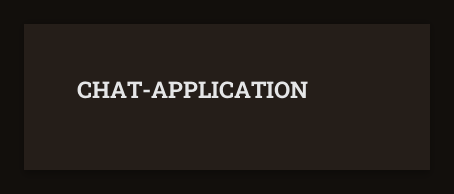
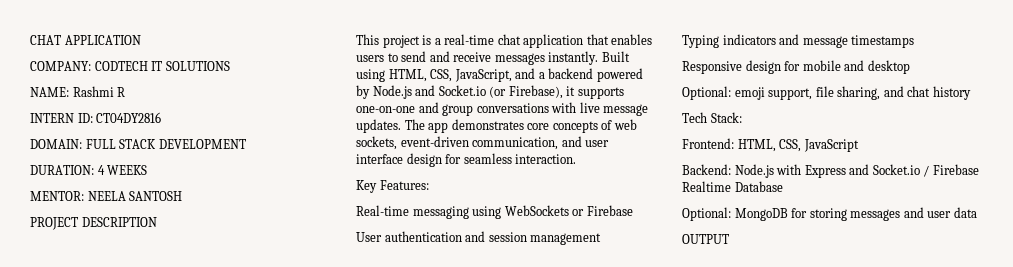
[77,81,308,99] CHAT-APPLICATION -> [30,35,141,45] [30,61,230,71] [30,86,126,97] [30,112,162,123] [30,139,246,149] [30,165,148,175] [30,191,183,201] [30,217,157,230] [356,34,653,48] [356,51,630,65] [356,68,643,82] [356,85,624,99] [356,102,649,116] [356,119,637,133] [356,136,610,150] [356,153,577,167] [356,180,429,193] [356,205,633,219] [356,231,602,245] [682,34,915,48] [682,60,910,74] [682,86,971,100] [682,112,742,123] [682,138,859,152] [682,164,979,178] [682,181,783,192] [682,207,977,221] [682,234,729,244] CHAT APPLICATION // COMPANY: CODTECH IT SOLUTIONS // NAME: Rashmi R // INTERN ID: CT04DY2816 // DOMAIN: FULL STACK DEVELOPMENT // DURATION: 4 WEEKS // MENTOR: NEELA SANTOSH // PROJECT DESCRIPTION // This project is a real-time chat application that enables users to send and receive messages instantly. Built using HTML, CSS, JavaScript, and a backend powered by Node.js and Socket.io (or Firebase), it supports one-on-one and group conversations with live message updates. The app demonstrates core concepts of web sockets, event-driven communication, and user interface design for seamless interaction. // Key Features: // Real-time messaging using WebSockets or Firebase // User authentication and session management // Typing indicators and message timestamps // Responsive design for mobile and desktop // Optional: emoji support, file sharing, and chat history // Tech Stack: // Frontend: HTML, CSS, JavaScript // Backend: Node.js with Express and Socket.io / Firebase Realtime Database // Optional: MongoDB for storing messages and user data // OUTPUT

